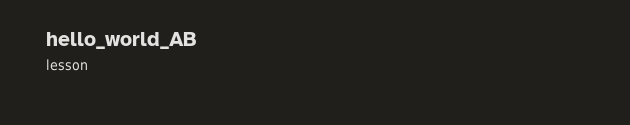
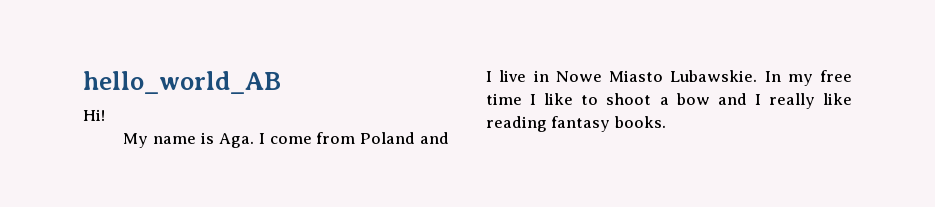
[46,59,88,71] lesson -> [83,109,105,121] [123,132,449,148] [486,70,852,86] [486,93,852,109] [486,116,666,132] Hi! // My name is Aga. I come from Poland and I live in Nowe Miasto Lubawskie. In my free time I like to shoot a bow and I really like reading fantasy books.

